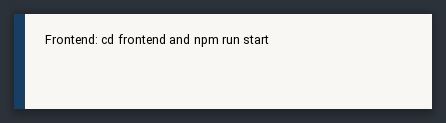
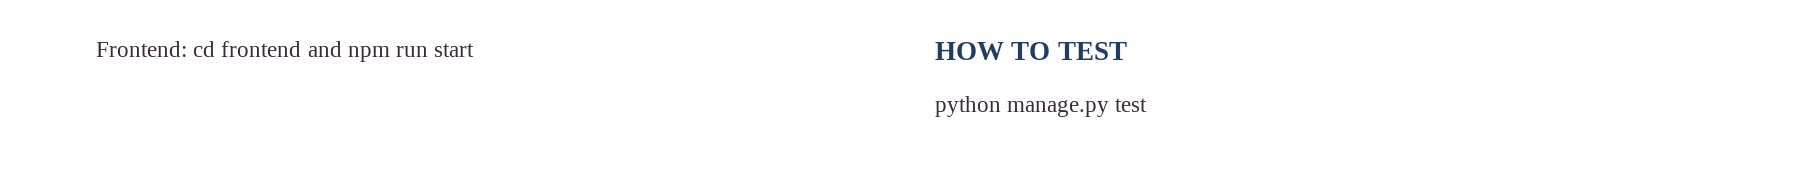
(270, 39) none -> [935,42,1127,60] [935,96,1148,117] // HOW TO TEST // python manage.py test

